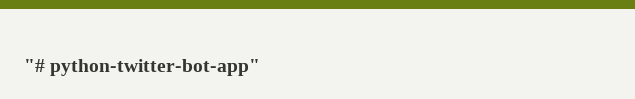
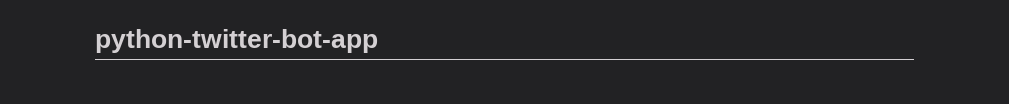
[24,59,261,76] "# python-twitter-bot-app" -> [95,29,378,53] python-twitter-bot-app

